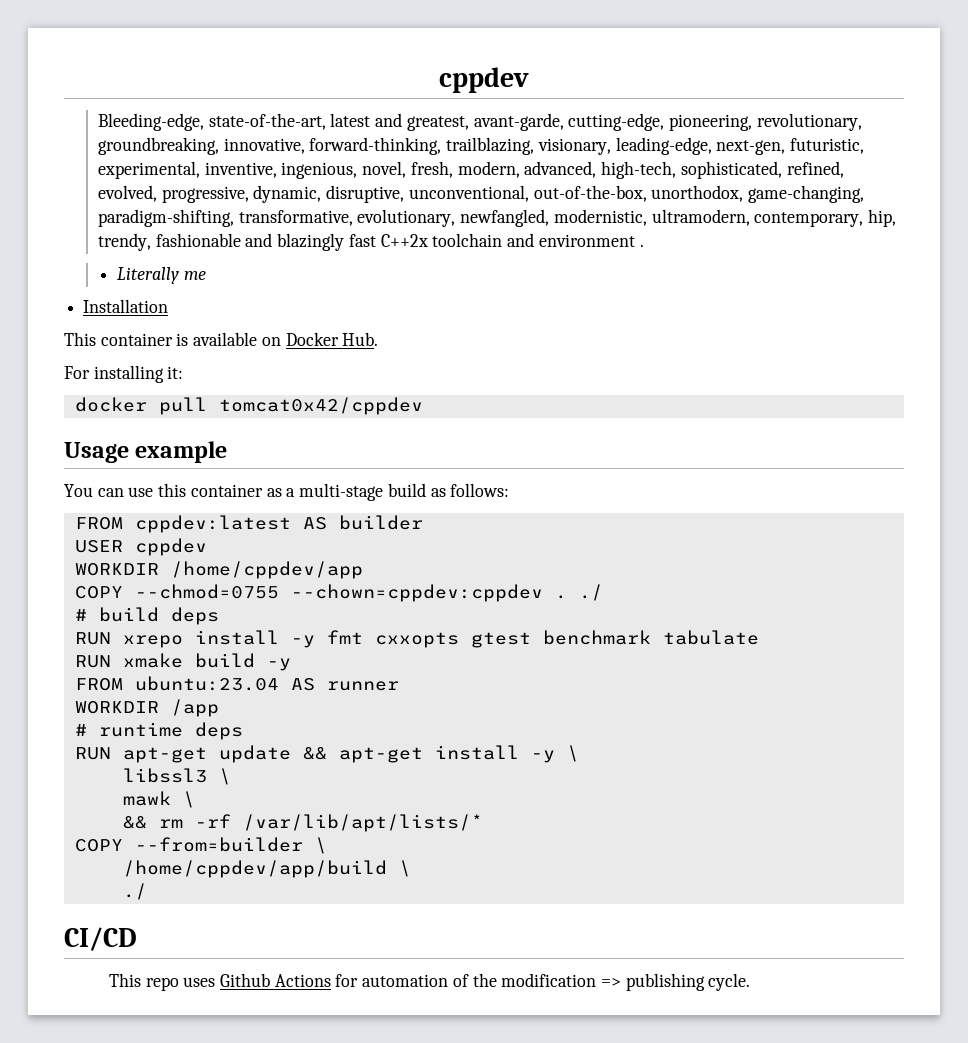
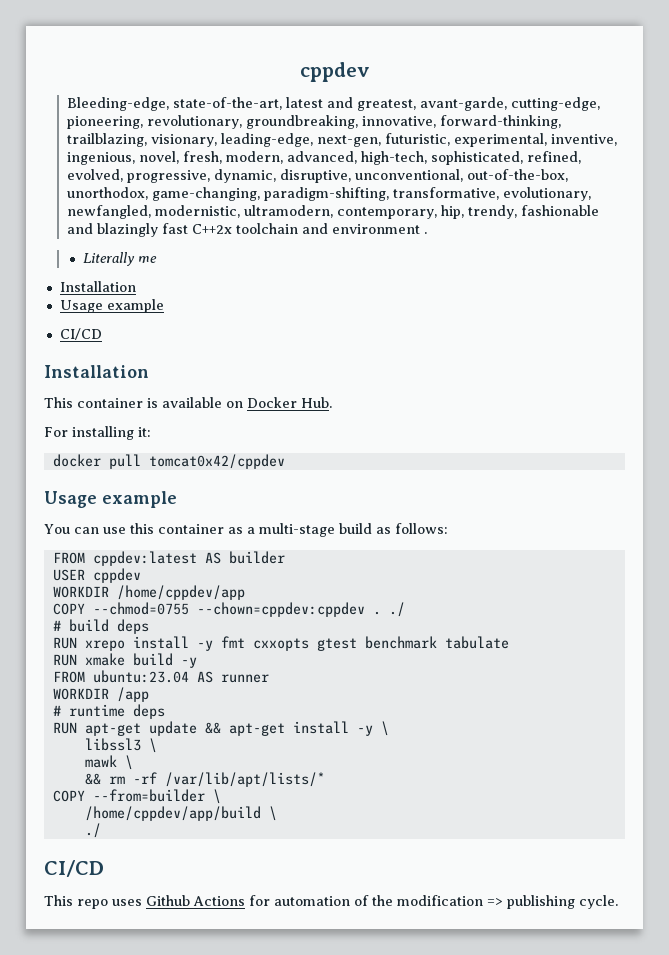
(169, 306) none -> [59,299,164,313] [59,328,102,340] [44,365,149,378] // Usage example // CI/CD // Installation

